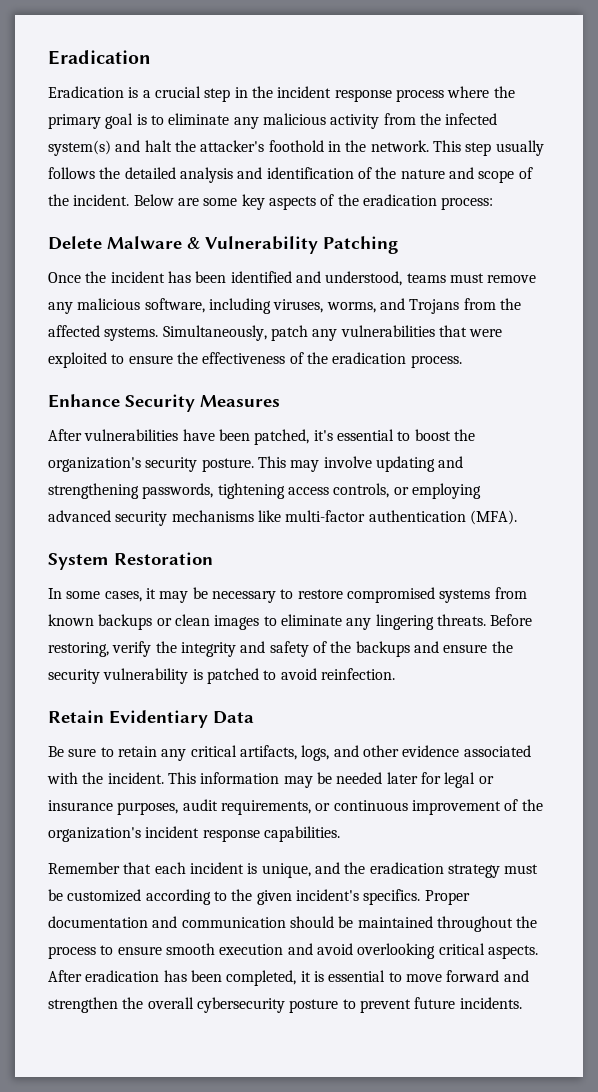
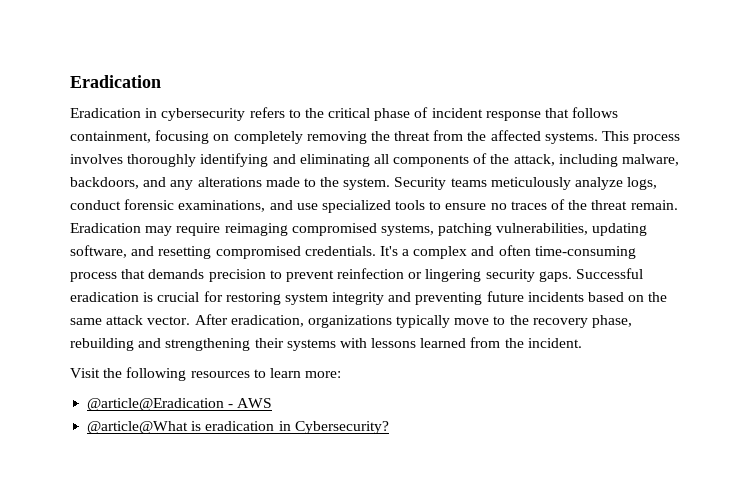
[128,86,515,102] [48,113,498,129] [48,140,544,156] [48,167,533,183] [48,194,494,210] [48,236,398,254] [48,271,537,286] [48,298,521,314] [48,325,503,341] [48,352,462,368] [48,394,280,412] [48,429,475,445] [48,456,464,472] [48,483,481,499] [48,510,517,526] [48,552,213,570] [48,587,527,603] [48,614,533,630] [48,641,513,657] [48,668,395,684] [48,710,254,728] [48,745,531,761] [47,772,494,788] [48,799,543,815] [48,826,340,842] [48,862,539,878] [48,889,470,905] [48,916,538,932] [48,943,538,959] [48,970,529,986] [48,997,522,1013] is a crucial step in the incident response process where the primary goal is to eliminate any malicious activity from the infected system(s) and halt the attacker's foothold in the network. This step usually follows the detailed analysis and identification of the nature and scope of the incident. Below are some key aspects of the eradication process: // Delete Malware & Vulnerability Patching // Once the incident has been identified and understood, teams must remove any malicious software, including viruses, worms, and Trojans from the affected systems. Simultaneously, patch any vulnerabilities that were exploited to ensure the effectiveness of the eradication process. // Enhance Security Measures // After vulnerabilities have been patched, it's essential to boost the organization's security posture. This may involve updating and strengthening passwords, tightening access controls, or employing advanced security mechanisms like multi-factor authentication (MFA). // System Restoration // In some cases, it may be necessary to restore compromised systems from known backups or clean images to eliminate any lingering threats. Before restoring, verify the integrity and safety of the backups and ensure the security vulnerability is patched to avoid reinfection. // Retain Evidentiary Data // Be sure to retain any critical artifacts, logs, and other evidence associated with the incident. This information may be needed later for legal or insurance purposes, audit requirements, or continuous improvement of the organization's incident response capabilities. // Remember that each incident is unique, and the eradication strategy must be customized according to the given incident's specifics. Proper documentation and communication should be maintained throughout the process to ensure smooth execution and avoid overlooking critical aspects. After eradication has been completed, it is essential to move forward and strengthen the overall cybersecurity posture to prevent future incidents. -> [145,107,619,121] [70,130,681,144] [70,153,680,167] [70,177,658,190] [70,199,678,213] [70,223,648,236] [70,245,636,259] [70,268,644,282] [70,291,668,305] [70,314,633,328] [70,337,582,351] [70,367,342,381] [87,398,273,411] [87,421,389,434] in cybersecurity refers to the critical phase of incident response that follows containment, focusing on completely removing the threat from the affected systems. This process involves thoroughly identifying and eliminating all components of the attack, including malware, backdoors, and any alterations made to the system. Security teams meticulously analyze logs, conduct forensic examinations, and use specialized tools to ensure no traces of the threat remain. Eradication may require reimaging compromised systems, patching vulnerabilities, updating software, and resetting compromised credentials. It's a complex and often time-consuming process that demands precision to prevent reinfection or lingering security gaps. Successful eradication is crucial for restoring system integrity and preventing future incidents based on the same attack vector. After eradication, organizations typically move to the recovery phase, rebuilding and strengthening their systems with lessons learned from the incident. // Visit the following resources to learn more: // @article@Eradication - AWS // @article@What is eradication in Cybersecurity?

